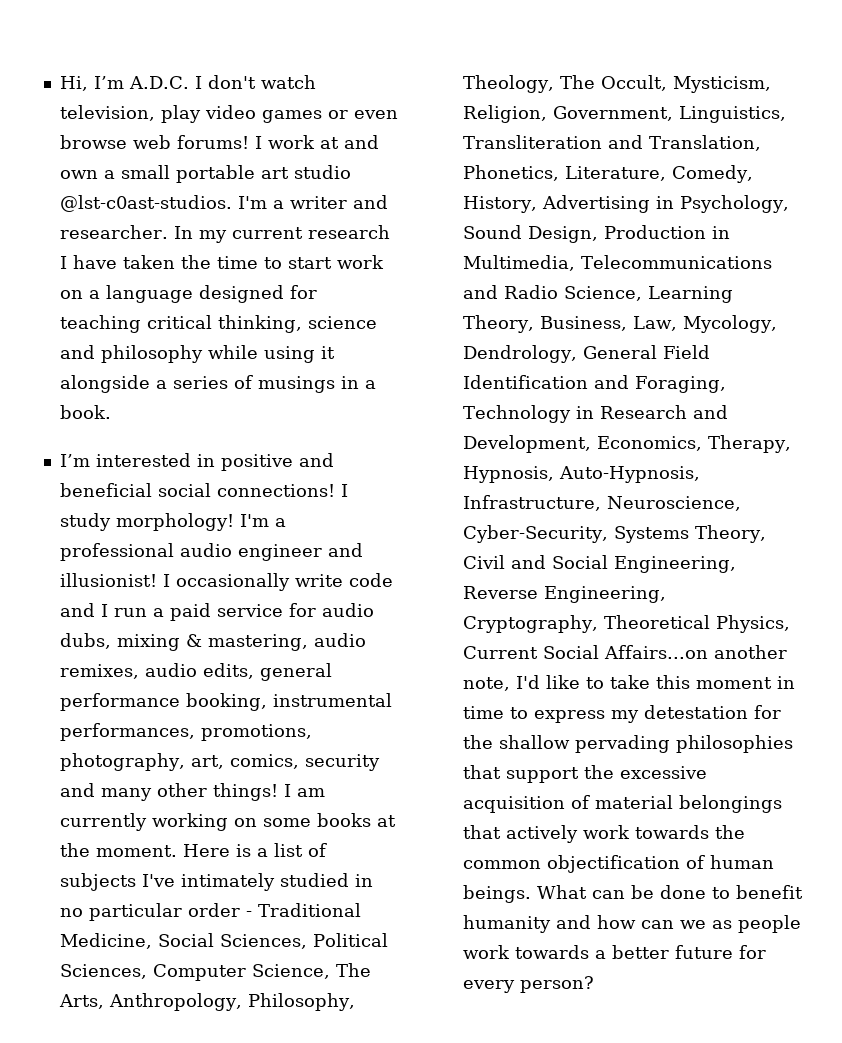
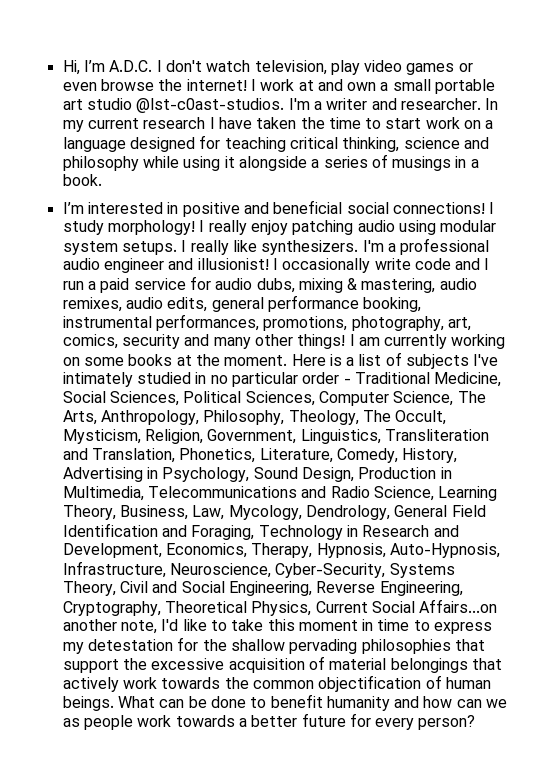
[132,135,249,149] web forums! -> [158,79,247,91] the internet!
(234, 522) none -> [199,220,497,235] [62,240,359,255] I really enjoy patching audio using modular system setups. I really like synthesizers.

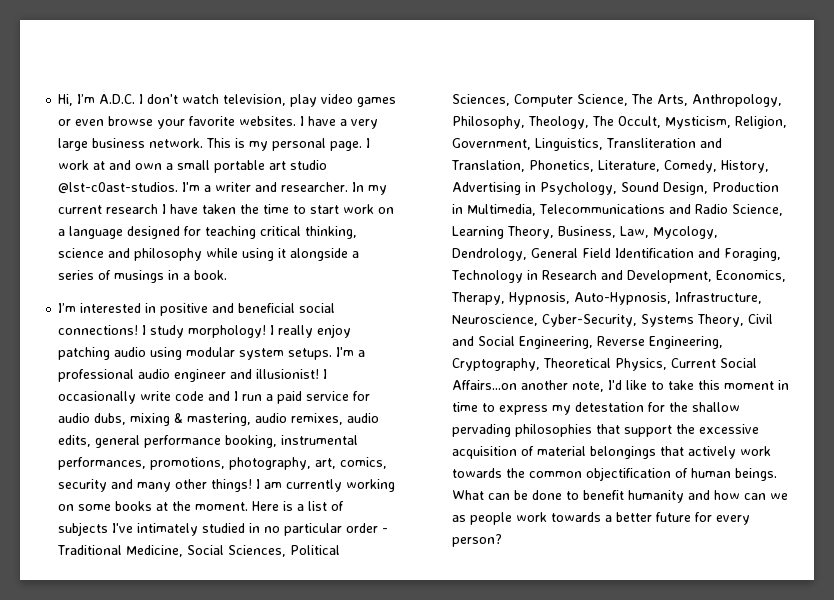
[158,79,247,91] the internet! -> [157,116,379,129] [58,138,363,151] your favorite websites. I have a very large business network. This is my personal page.
[181,240,359,255] I really like synthesizers. -> (333, 354) none

